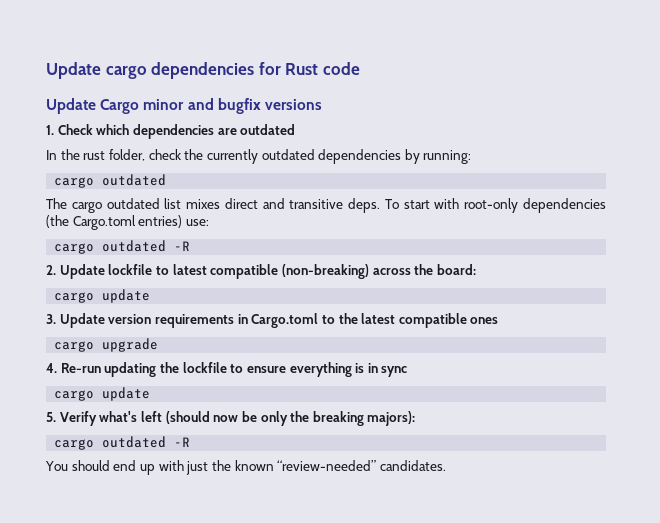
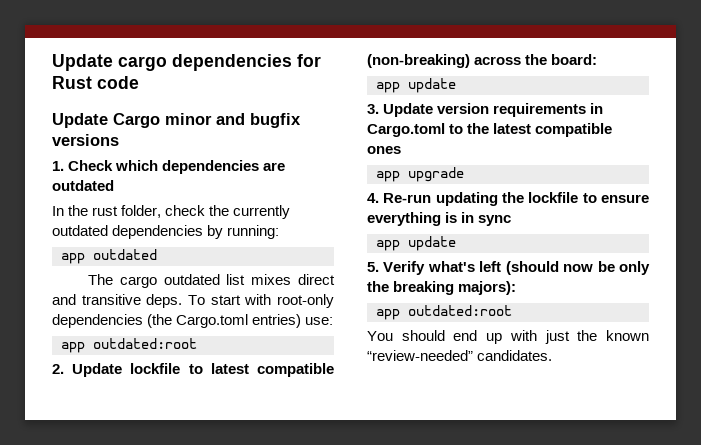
[54,177,95,188] cargo -> [61,253,85,264] app
[54,240,191,254] cargo outdated -R -> [61,338,197,353] app outdated:root
[54,292,95,303] cargo -> [376,82,400,93] app
[54,341,95,352] cargo -> [376,171,400,182] app
[54,390,95,401] cargo -> [376,240,400,251] app
[54,436,191,450] cargo outdated -R -> [376,305,512,320] app outdated:root

